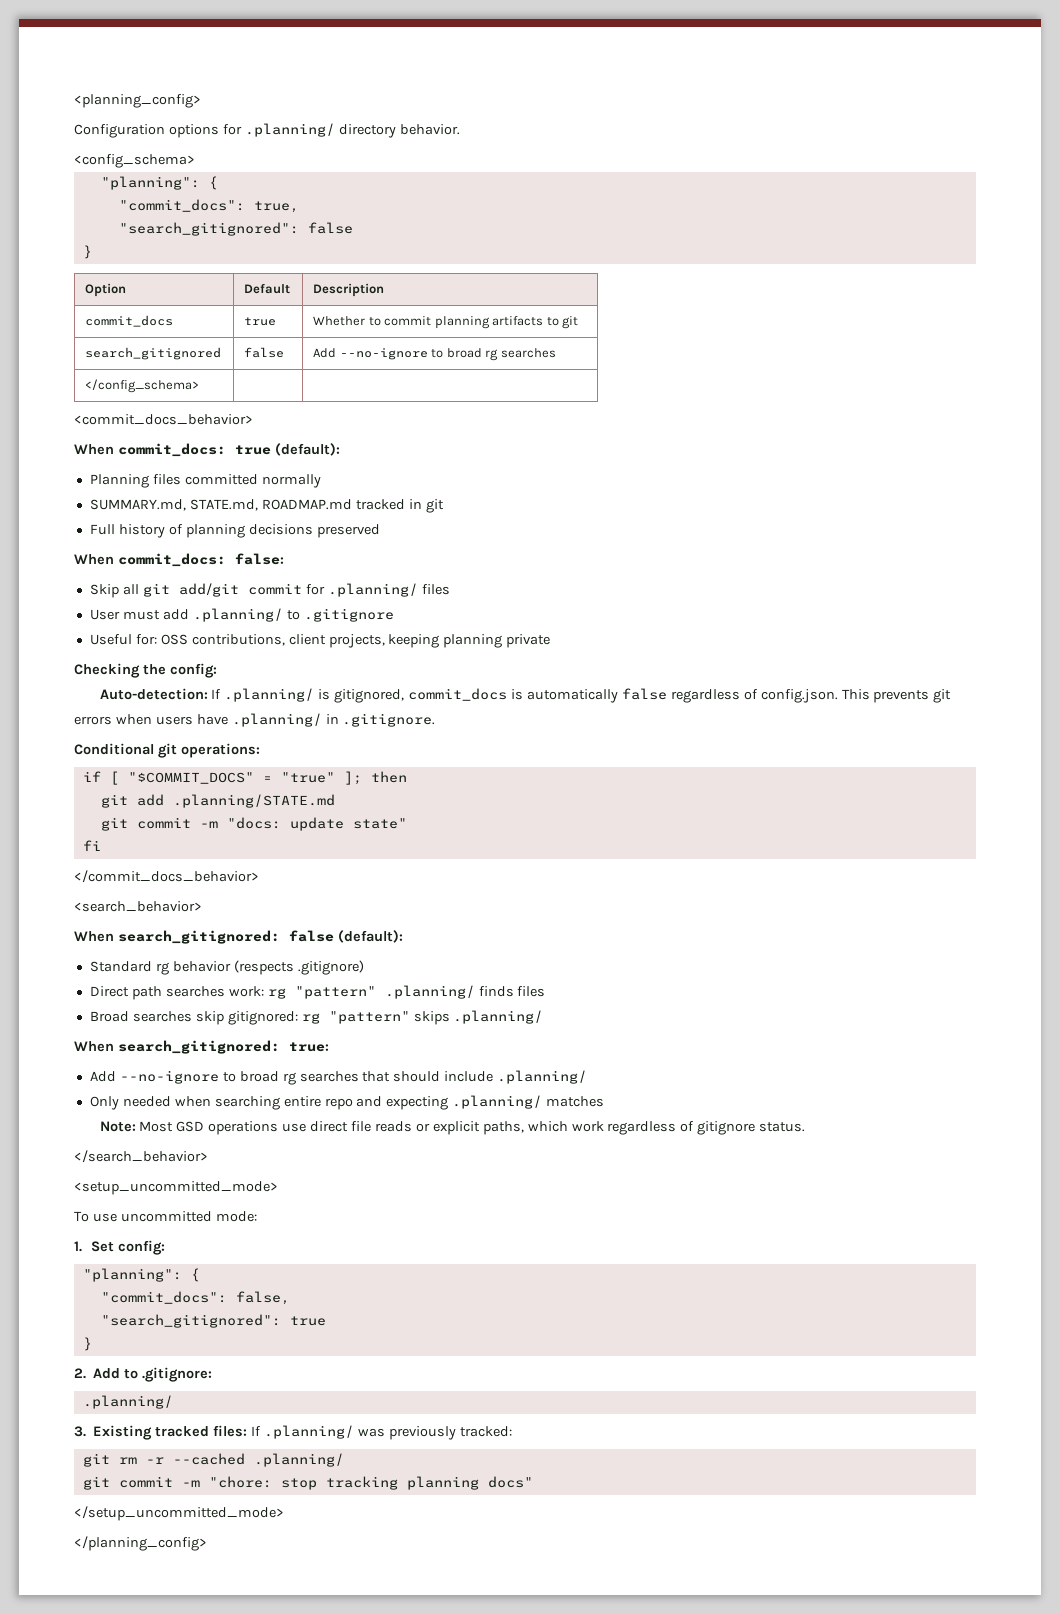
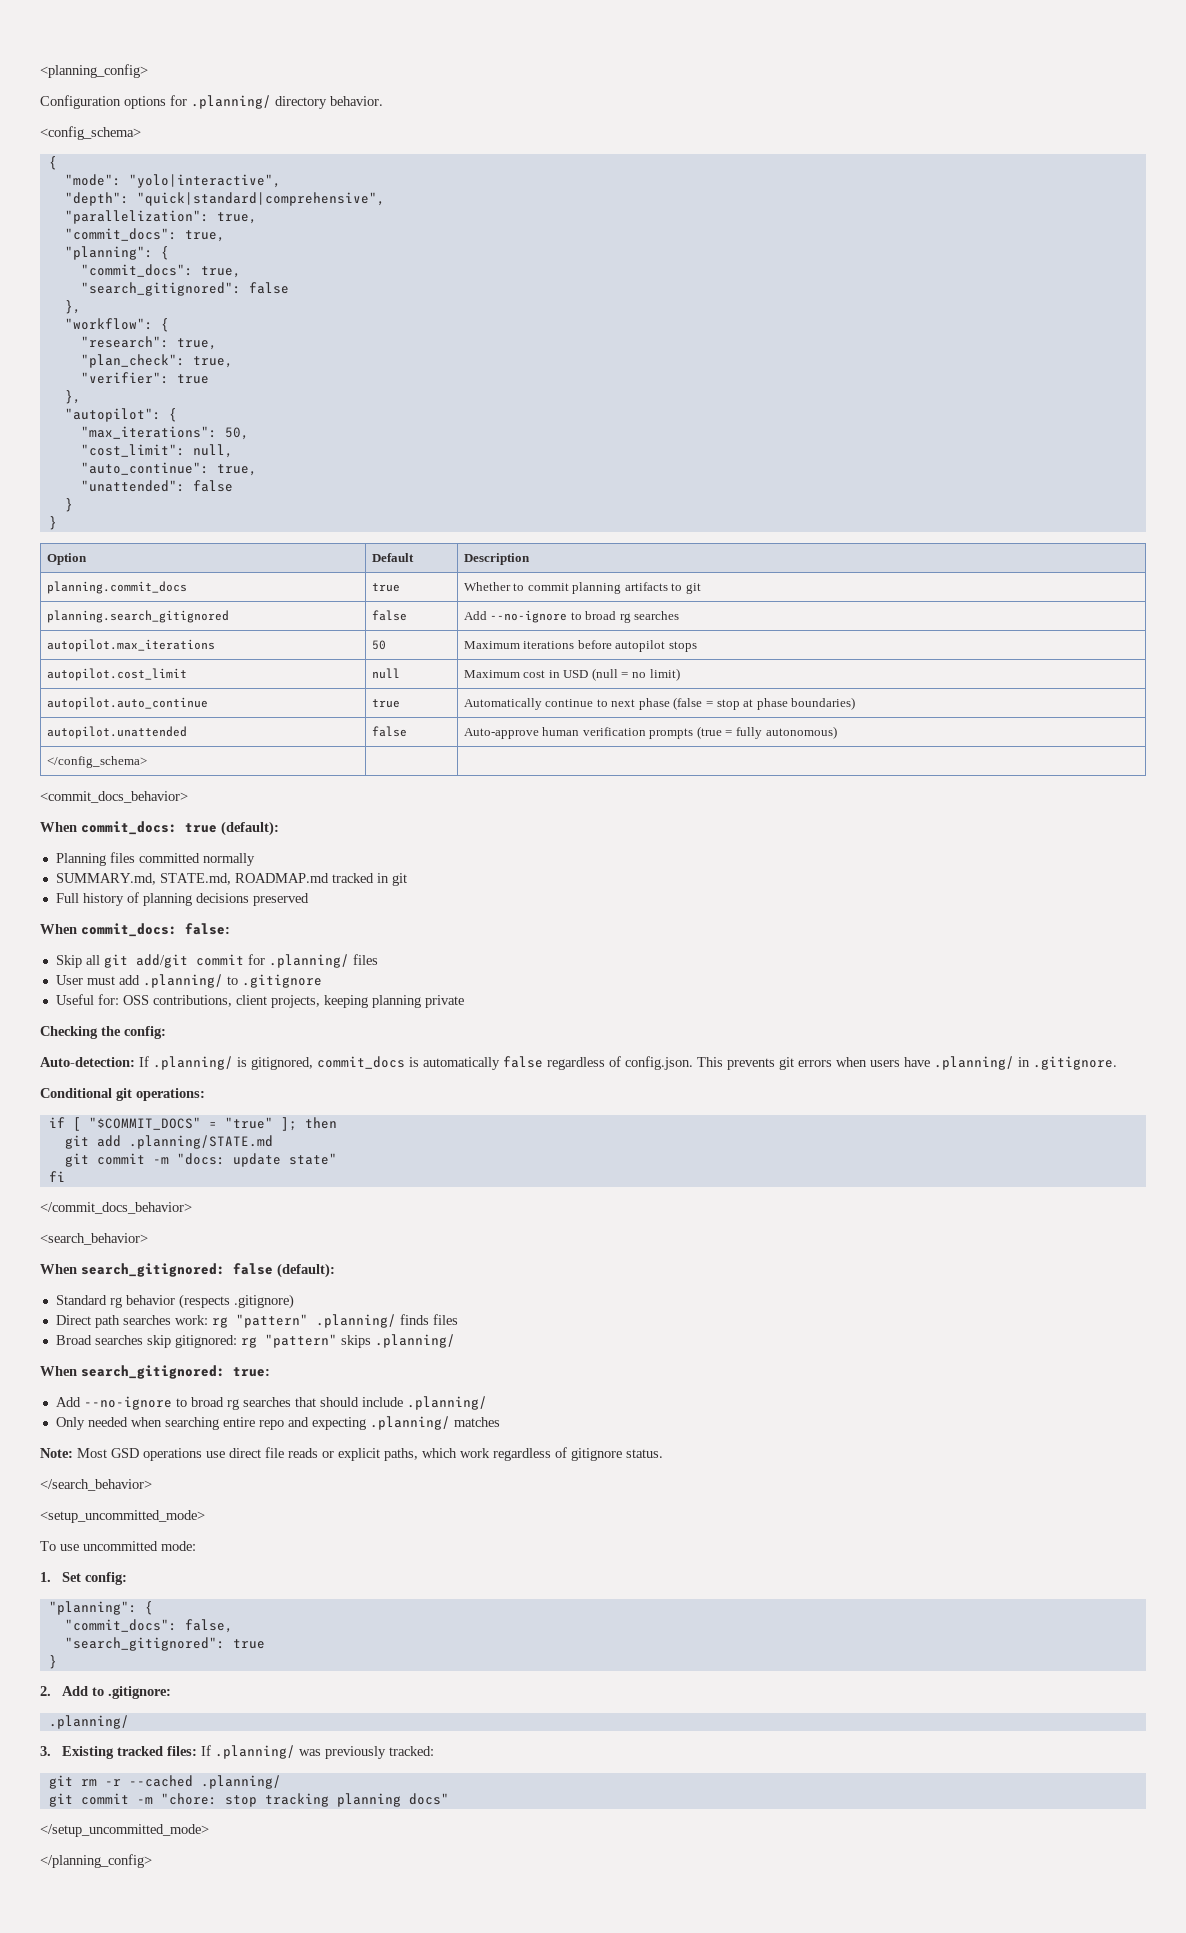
(195, 161) none -> [48,156,57,170] [64,174,281,188] [64,192,385,206] [64,210,257,224] [64,228,225,242] // { // "mode": "yolo|interactive", // "depth": "quick|standard|comprehensive", // "parallelization": true, // "commit_docs": true,
(353, 228) none -> [64,300,81,314] [64,318,169,332] [80,336,217,350] [80,354,233,368] [80,372,209,384] [64,390,81,404] [64,408,177,422] [80,426,249,440] [80,444,233,458] [80,462,257,476] [80,480,233,492] [64,498,73,512] // }, // "workflow": { // "research": true, // "plan_check": true, // "verifier": true // }, // "autopilot": { // "max_iterations": 50, // "cost_limit": null, // "auto_continue": true, // "unattended": false // }
[85,315,174,327] commit_docs -> [46,581,187,594] planning.commit_docs
[85,347,222,360] search_gitignored -> [46,610,229,623] planning.search_gitignored
(556, 353) none -> [46,639,215,652] [371,640,386,650] [463,640,697,652] [46,668,187,681] [371,668,400,679] [463,668,680,681] [46,697,208,710] [371,699,400,708] [463,697,856,710] [46,726,187,739] [371,726,407,737] [463,726,837,739] // autopilot.max_iterations | 50 | Maximum iterations before autopilot stops // autopilot.cost_limit | null | Maximum cost in USD (null = no limit) // autopilot.auto_continue | true | Automatically continue to next phase (false = stop at phase boundaries) // autopilot.unattended | false | Auto-approve human verification prompts (true = fully autonomous)

